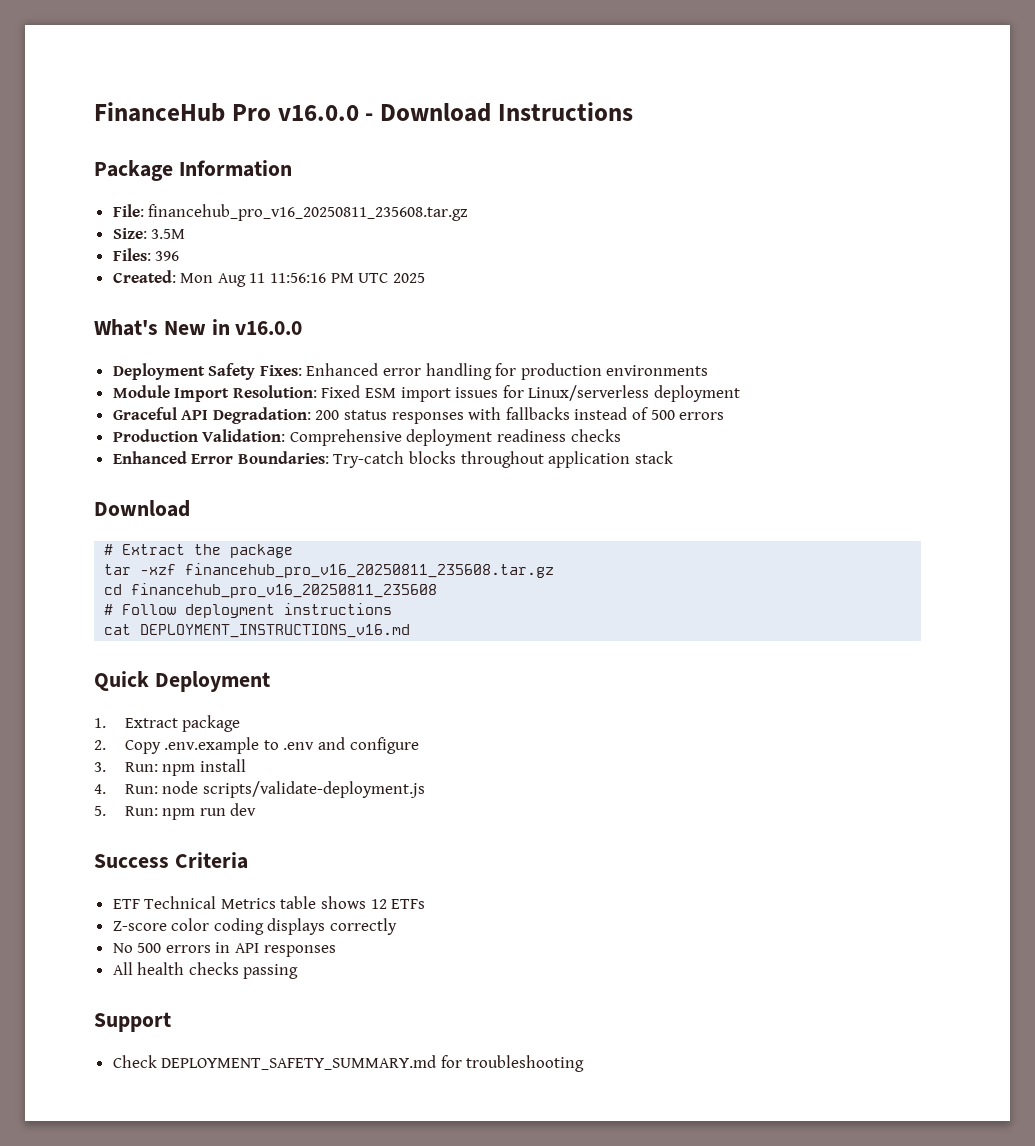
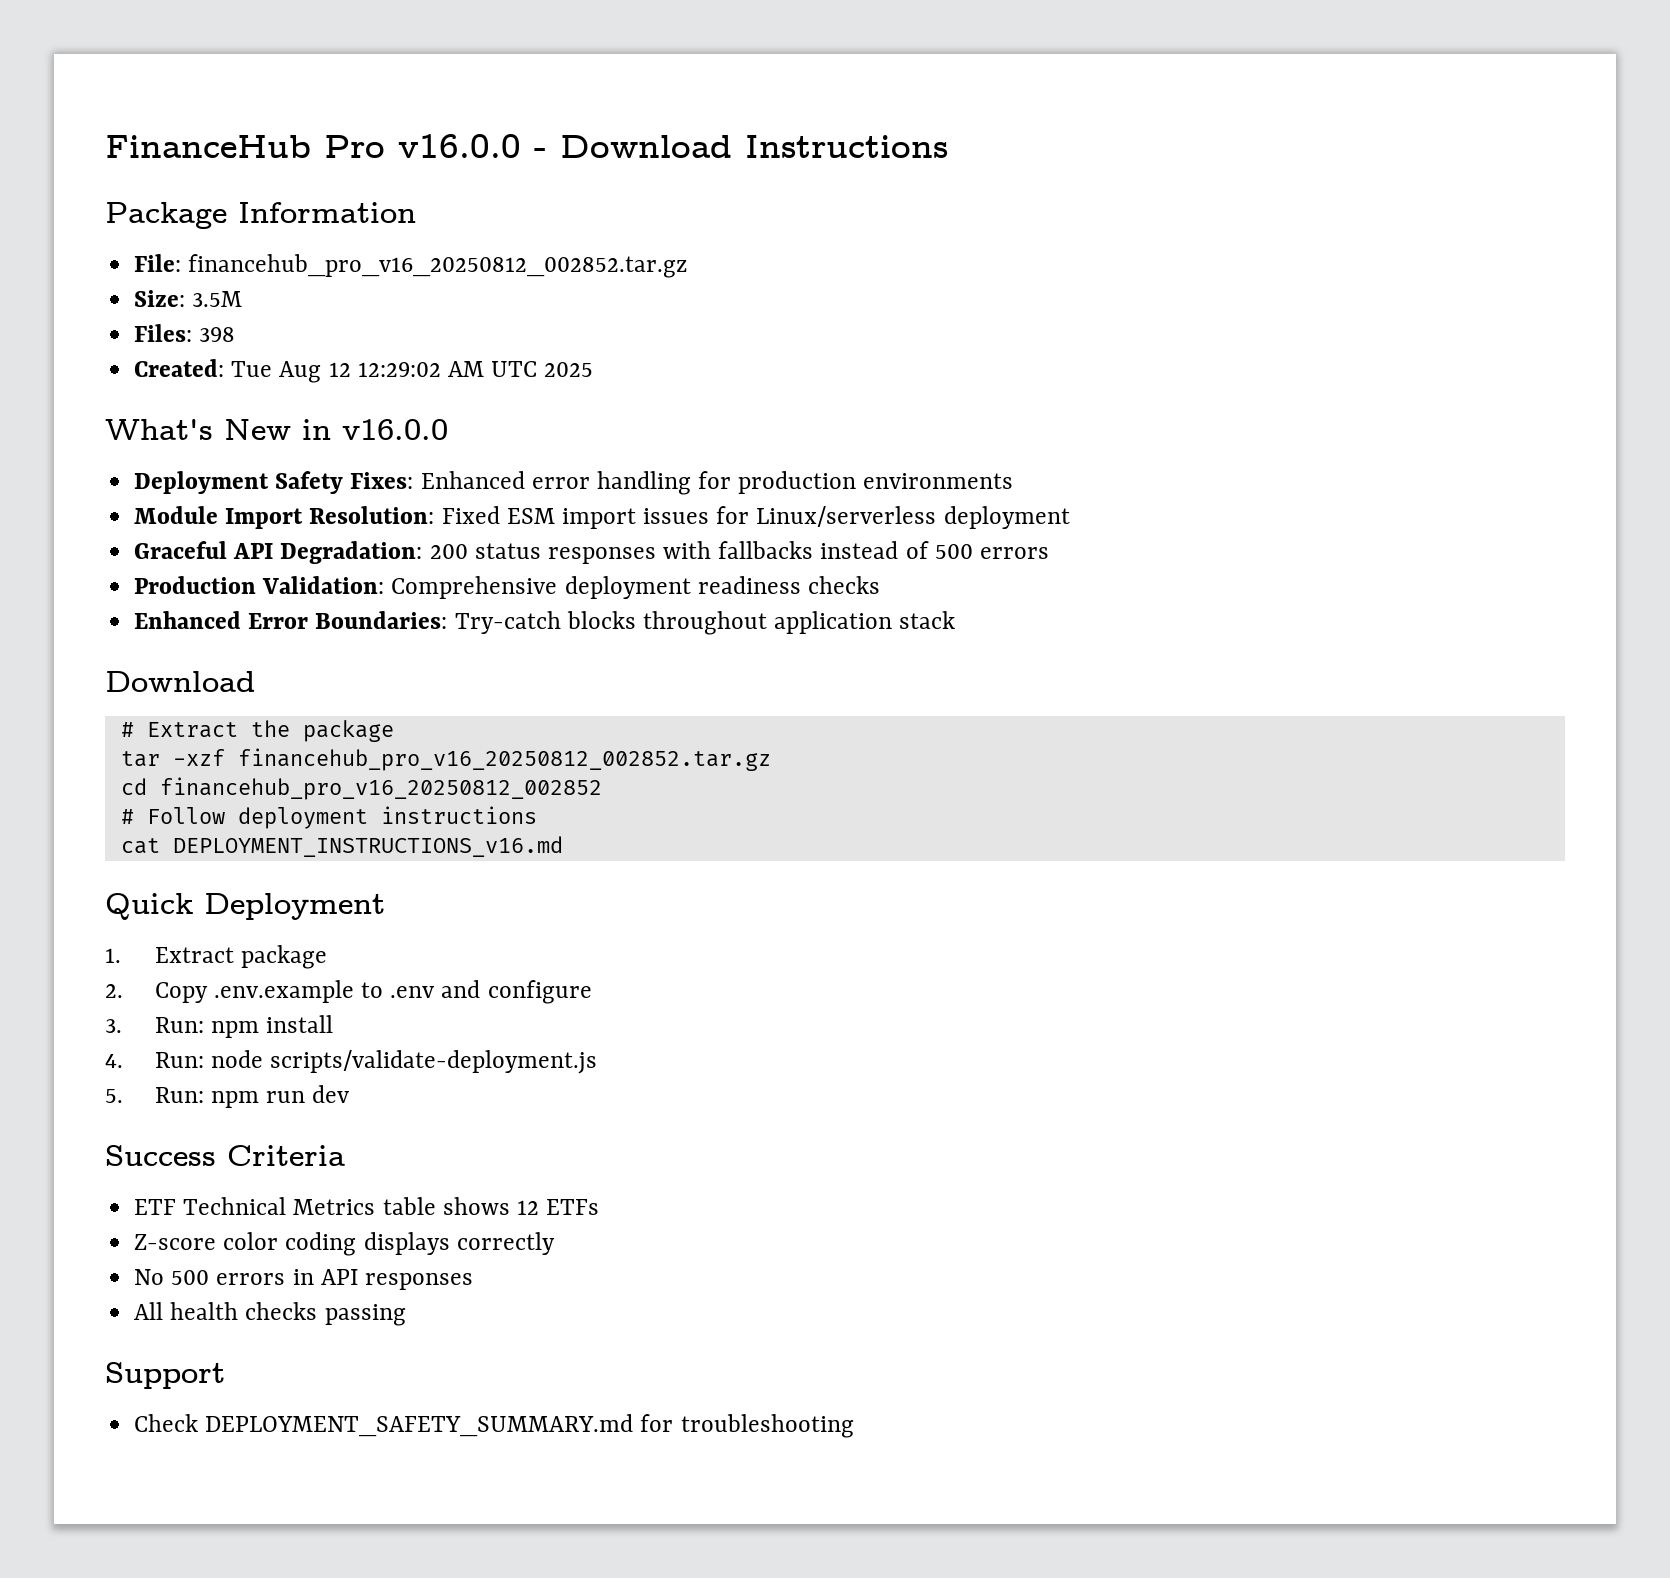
[148,204,469,221] financehub_pro_v16_20250811_235608.tar.gz -> [188,254,688,278] financehub_pro_v16_20250812_002852.tar.gz
[155,251,180,261] 396 -> [199,327,236,342] 398
[180,273,354,287] Mon Aug 11 11:56:16 PM -> [231,361,484,383] Tue Aug 12 12:29:02 AM
[185,563,555,578] financehub_pro_v16_20250811_235608.tar.gz -> [237,748,771,771] financehub_pro_v16_20250812_002852.tar.gz
[131,583,438,598] financehub_pro_v16_20250811_235608 -> [159,777,602,800] financehub_pro_v16_20250812_002852

